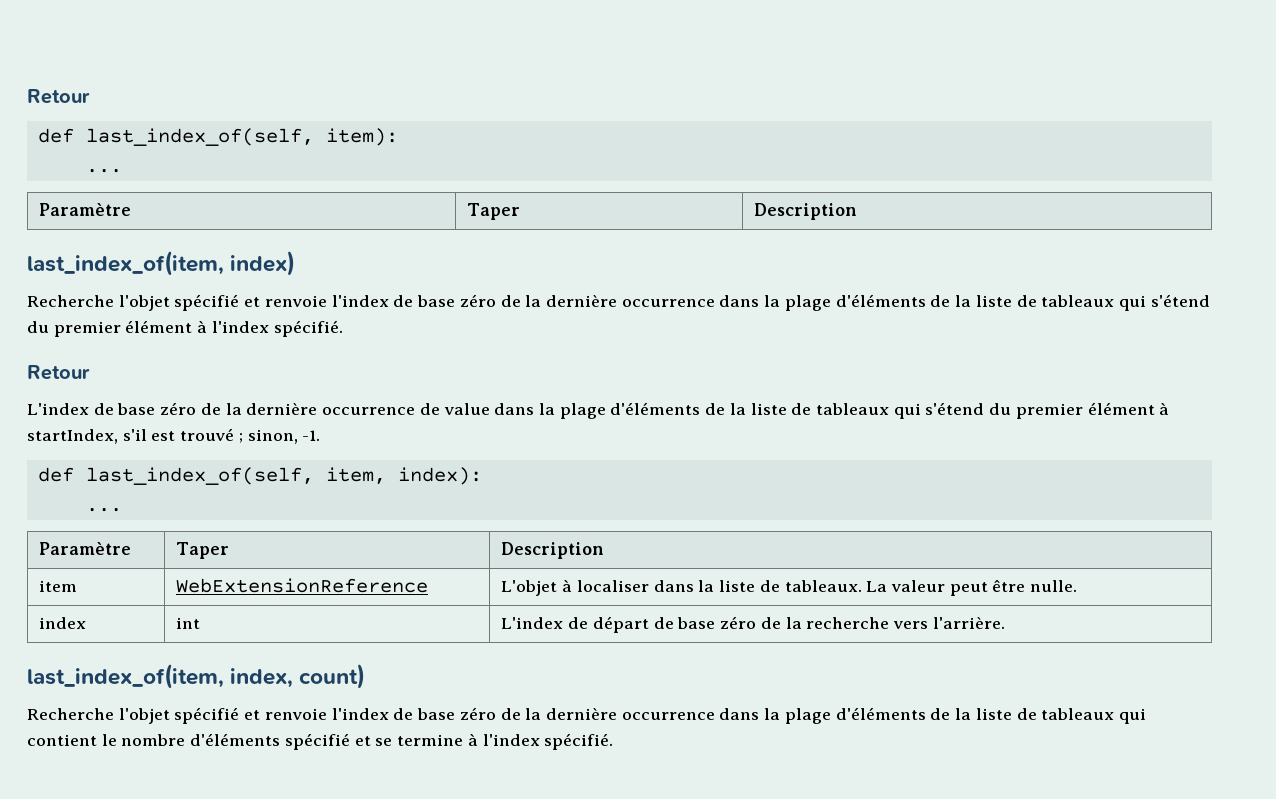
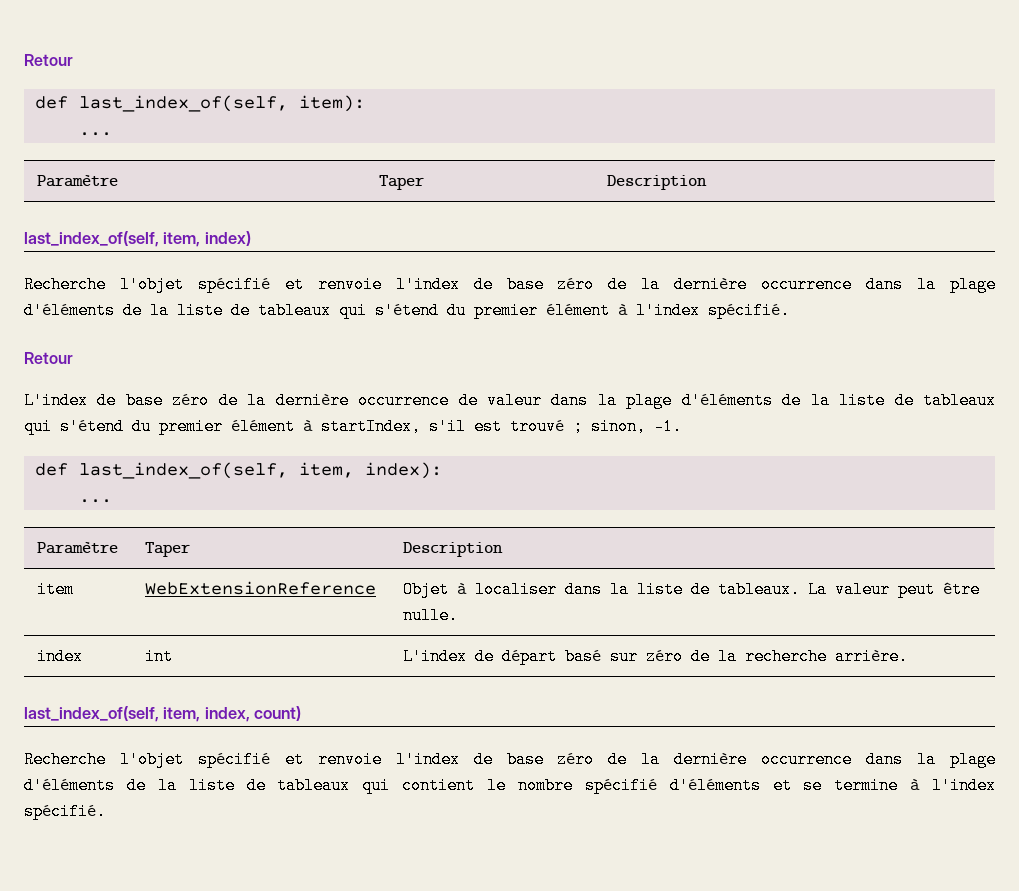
[27,251,224,276] last_index_of(item, -> [24,231,201,247] last_index_of(self, item,
[443,403,490,415] value -> [487,392,543,409] valeur
[501,580,558,596] L'objet -> [403,581,450,598] Objet
[653,617,716,629] de base -> [565,648,639,665] basé sur
[892,617,1005,629] [27,664,224,689] vers l'arrière. // last_index_of(item, -> [835,648,909,665] [24,706,201,722] arrière. // last_index_of(self, item,
[190,733,350,750] d'éléments spécifié -> [584,777,761,794] spécifié d'éléments

